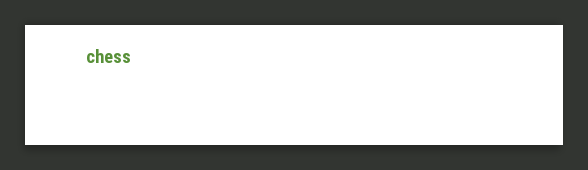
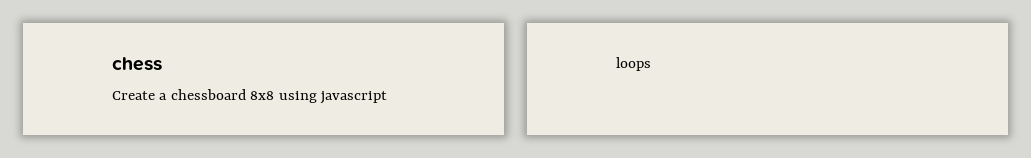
(131, 56) none -> [112,89,388,104] [616,57,651,71] // Create a chessboard 8x8 using javascript loops

